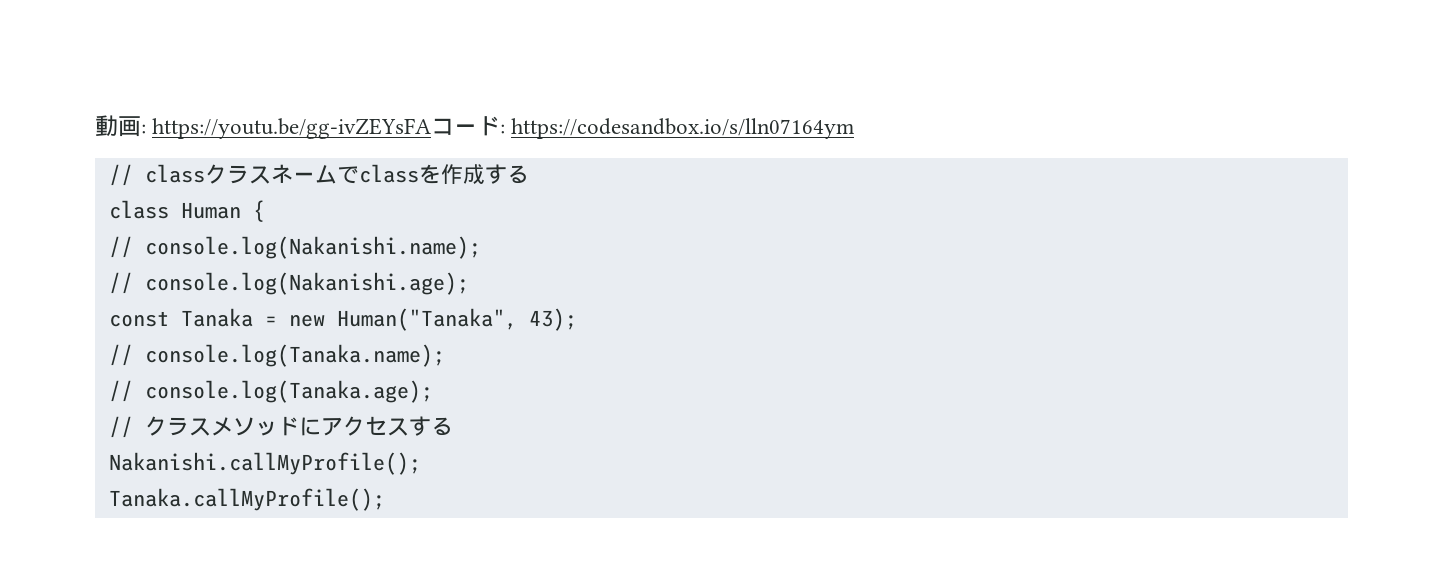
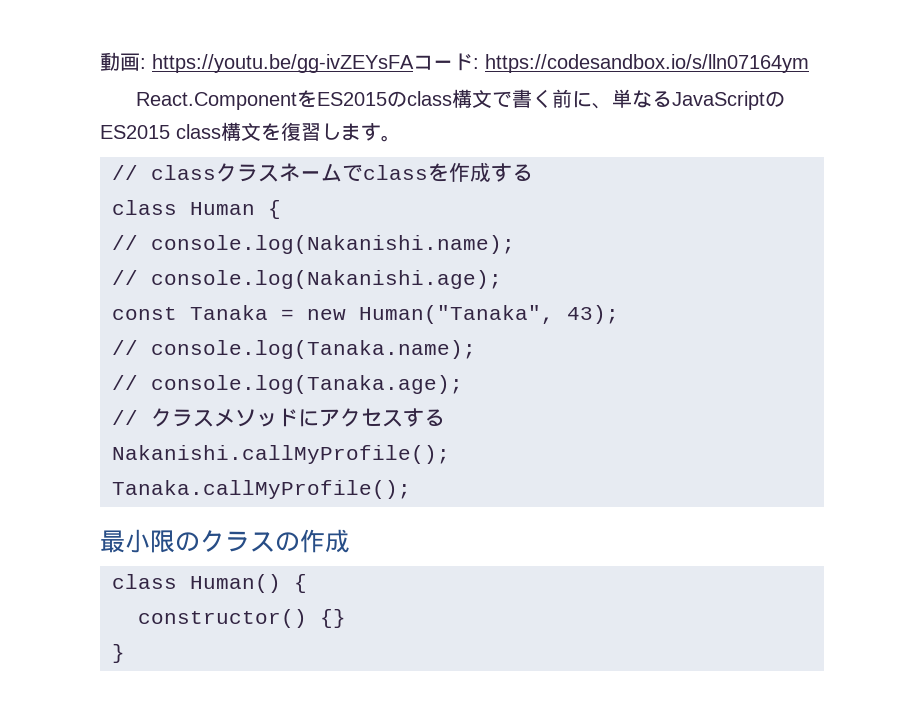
(855, 128) none -> [135,89,785,110] [100,122,401,142] // React.ComponentをES2015のclass構文で書く前に、単なるJavaScriptのES2015 class構文を復習します。
(385, 499) none -> [100,529,350,553] [112,574,307,593] [138,609,346,628] [112,644,125,663] // 最小限のクラスの作成 // class Human() { // constructor() {} // }

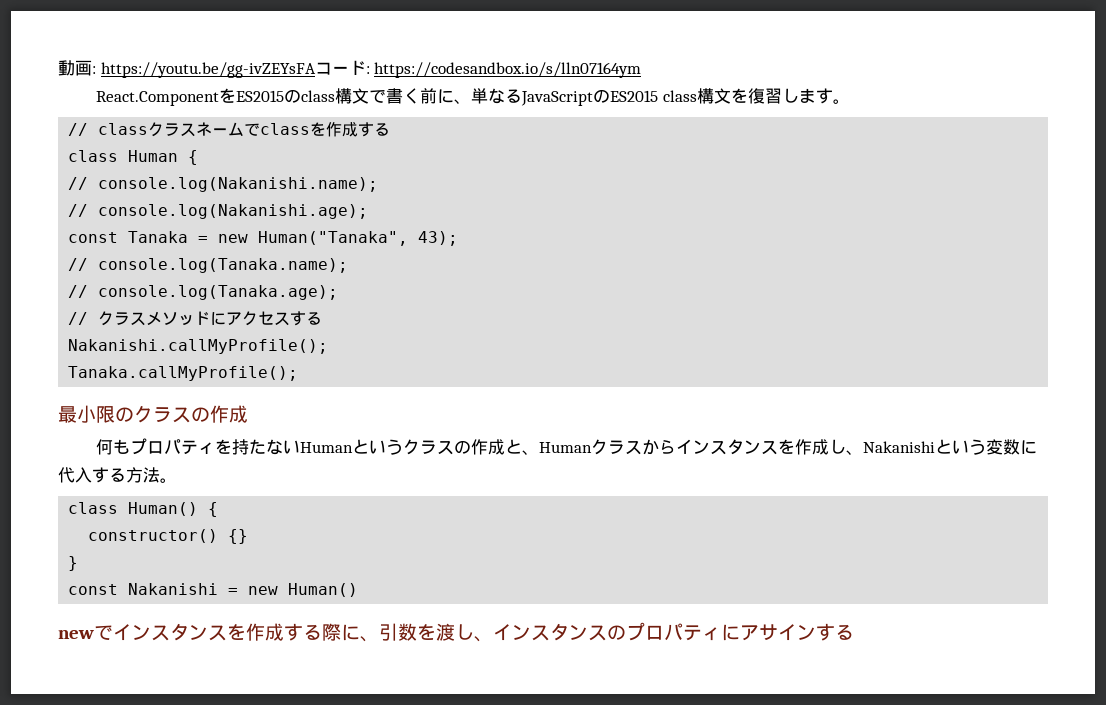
(350, 541) none -> [96,438,1038,455] [58,467,177,483] // 何もプロパティを持たないHumanというクラスの作成と、Humanクラスからインスタンスを作成し、Nakanishiという変数に代入する方法。
(125, 653) none -> [68,583,359,597] [58,622,854,642] // const Nakanishi = new Human() // newでインスタンスを作成する際に、引数を渡し、インスタンスのプロパティにアサインする

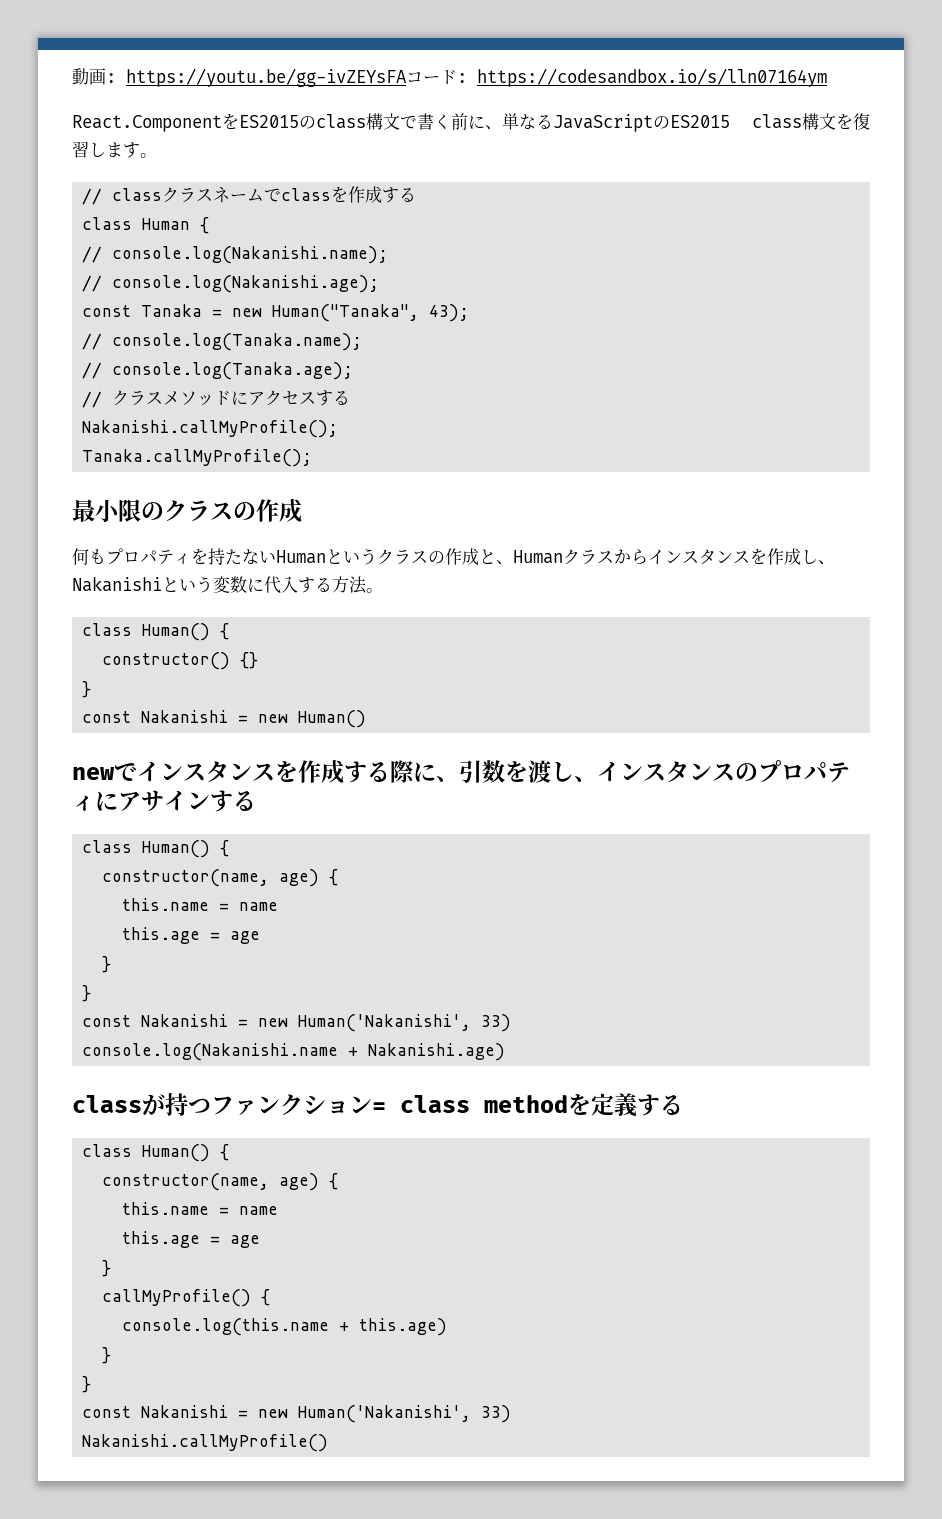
(854, 632) none -> [82,840,230,858] [102,869,339,887] [122,898,279,911] [122,927,261,944] [102,956,112,973] [82,985,92,1002] [82,1014,512,1032] [82,1043,506,1061] [72,1093,683,1117] [82,1144,230,1162] [102,1173,339,1191] [122,1202,279,1215] [122,1231,261,1248] [102,1260,112,1277] [102,1289,271,1307] [122,1318,448,1336] [102,1347,112,1364] [82,1376,92,1393] [82,1405,512,1423] [82,1434,329,1452] // class Human() { // constructor(name, age) { // this.name = name // this.age = age // } // } // const Nakanishi = new Human('Nakanishi', 33) // console.log(Nakanishi.name + Nakanishi.age) // classが持つファンクション= class methodを定義する // class Human() { // constructor(name, age) { // this.name = name // this.age = age // } // callMyProfile() { // console.log(this.name + this.age) // } // } // const Nakanishi = new Human('Nakanishi', 33) // Nakanishi.callMyProfile()

